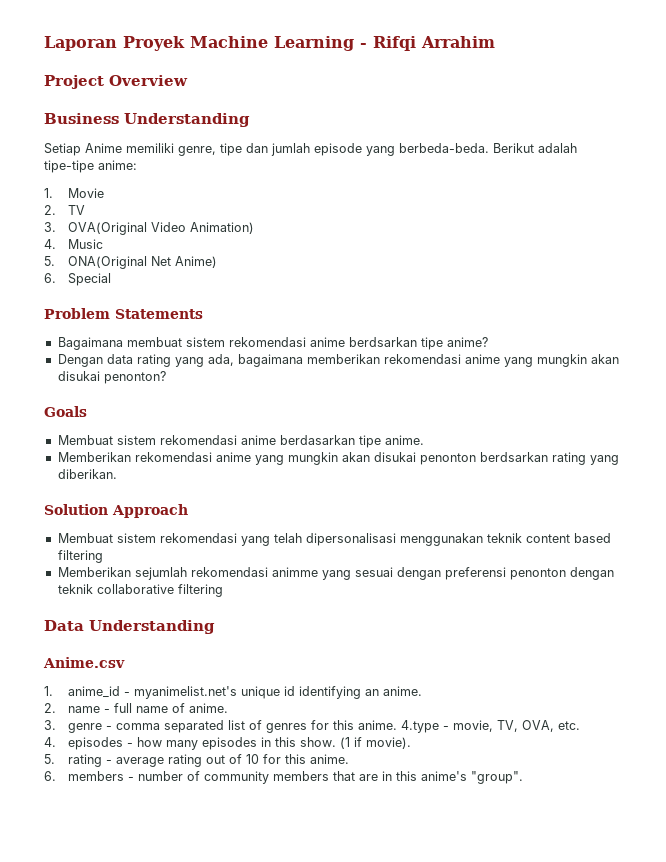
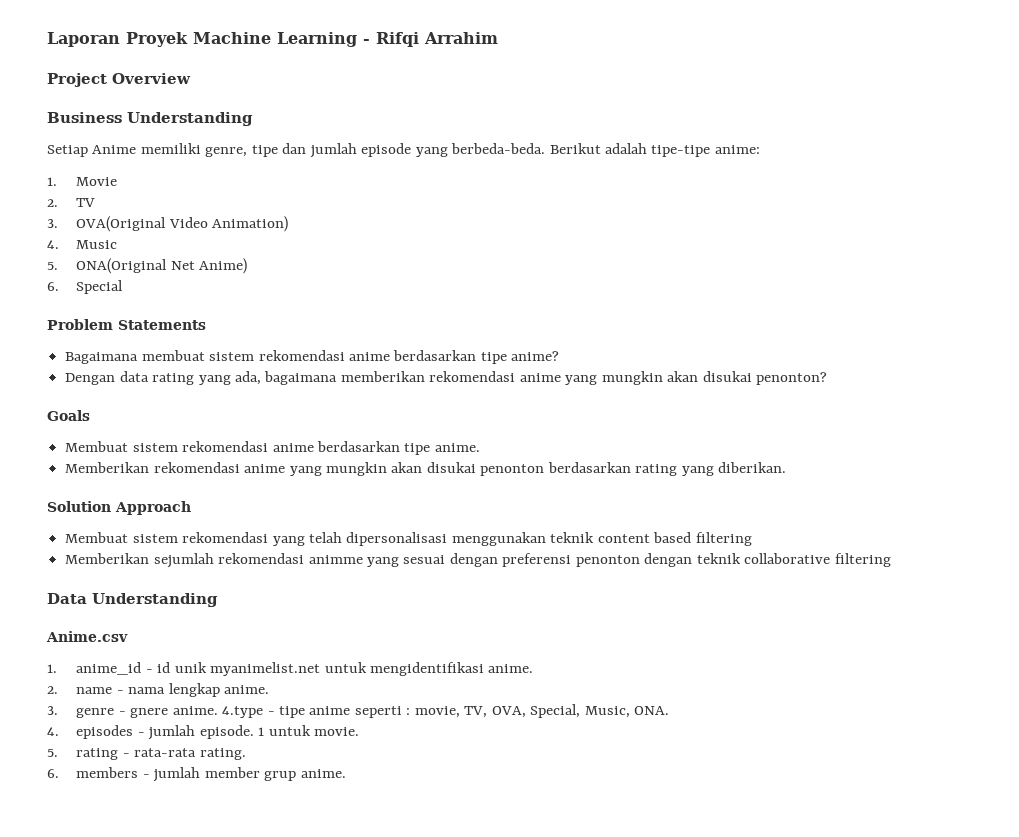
[348,337,417,347] berdsarkan -> [393,350,477,361] berdasarkan
[479,452,548,462] berdsarkan -> [547,462,631,473] berdasarkan
[133,686,379,699] myanimelist.net's unique id identifying an -> [157,662,484,676] id unik myanimelist.net untuk mengidentifikasi
[113,703,185,713] full name of -> [128,683,220,697] nama lengkap
[115,720,580,733] [44,737,411,750] [44,754,349,767] [44,771,523,784] comma separated list of genres for this anime. 4.type - movie, TV, OVA, etc. // 4. episodes - how many episodes in this show. (1 if movie). // 5. rating - average rating out of 10 for this anime. // 6. members - number of community members that are in this anime's "group". -> [130,704,670,718] [47,725,359,740] [47,748,246,760] [47,767,346,782] gnere anime. 4.type - tipe anime seperti : movie, TV, OVA, Special, Music, ONA. // 4. episodes - jumlah episode. 1 untuk movie. // 5. rating - rata-rata rating. // 6. members - jumlah member grup anime.

